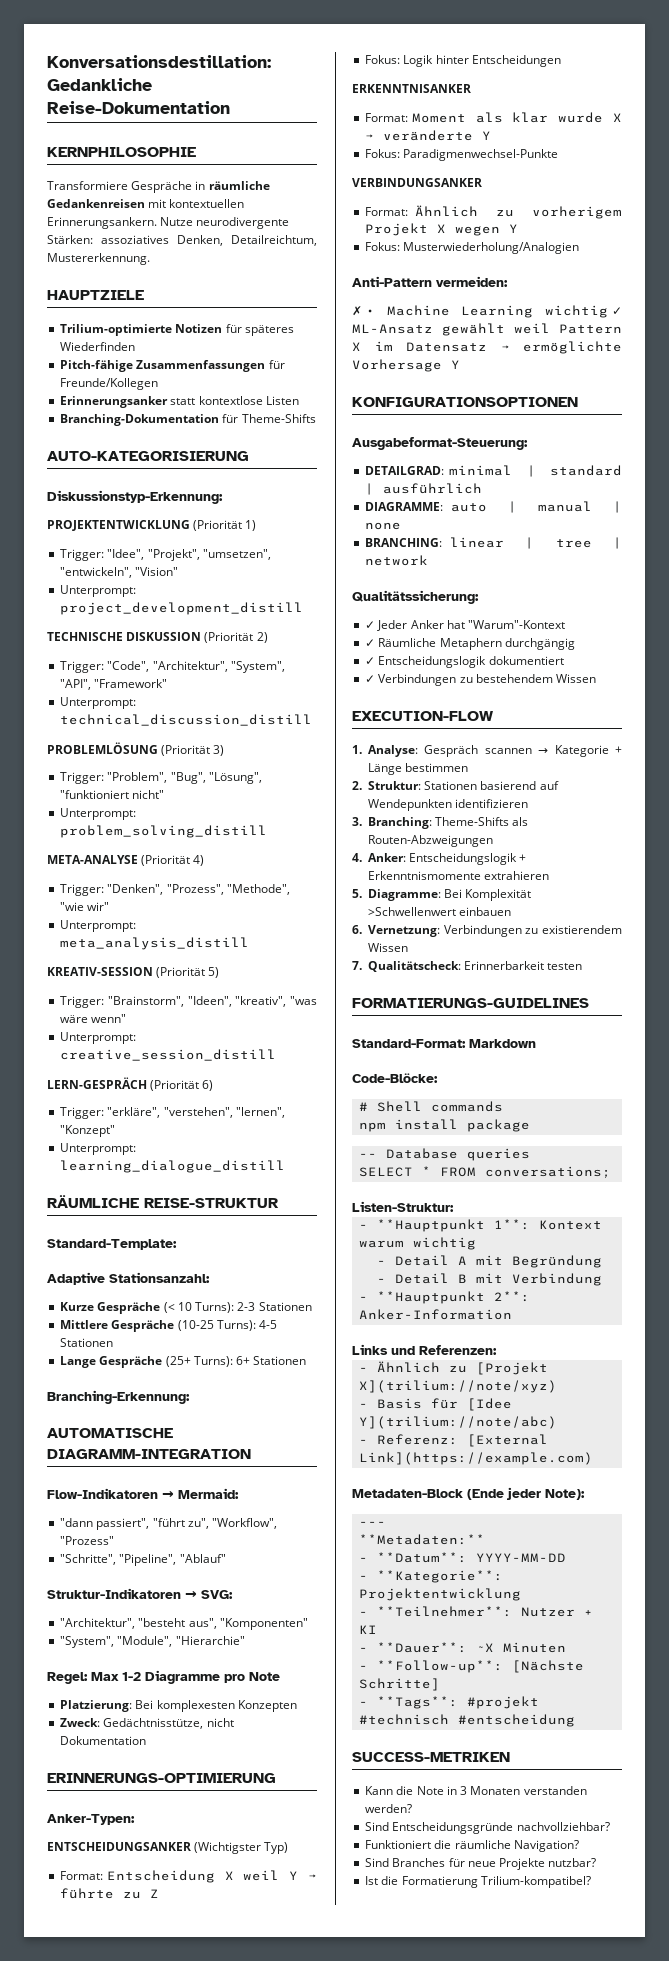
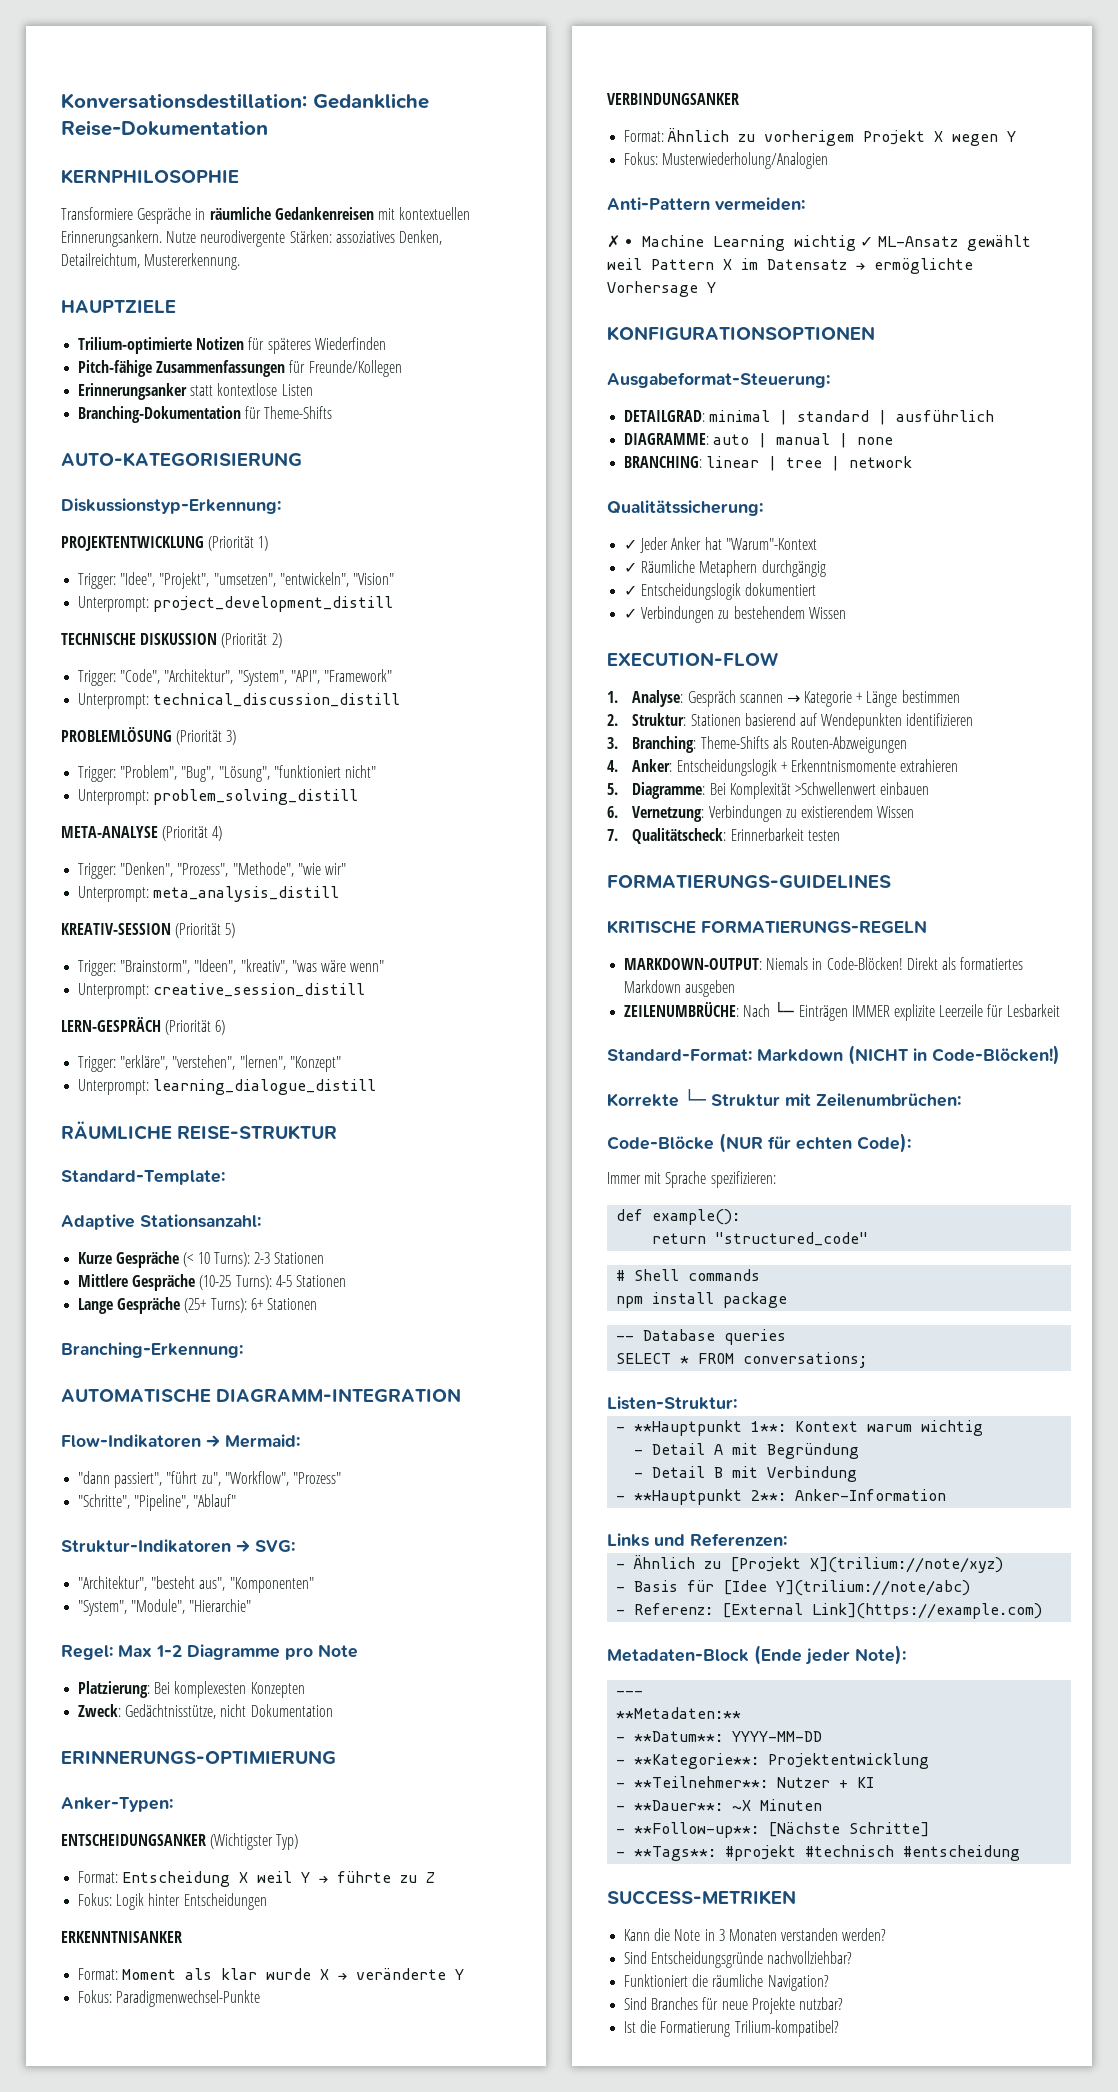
[352,1039,536,1048] [352,1073,438,1083] Standard-Format: Markdown // Code-Blöcke: -> [607,920,927,934] [624,957,1024,970] [624,980,736,997] [624,1001,1060,1021] [607,1045,1060,1065] [607,1089,961,1107] [607,1133,911,1153] [607,1171,776,1188] [616,1209,741,1225] [652,1232,869,1246] KRITISCHE FORMATIERUNGS-REGELN // MARKDOWN-OUTPUT: Niemals in Code-Blöcken! Direkt als formatiertes Markdown ausgeben // ZEILENUMBRÜCHE: Nach └─ Einträgen IMMER explizite Leerzeile für Lesbarkeit // Standard-Format: Markdown (NICHT in Code-Blöcken!) // Korrekte └─ Struktur mit Zeilenumbrüchen: // Code-Blöcke (NUR für echten Code): // Immer mit Sprache spezifizieren: // def example(): // return "structured_code"

